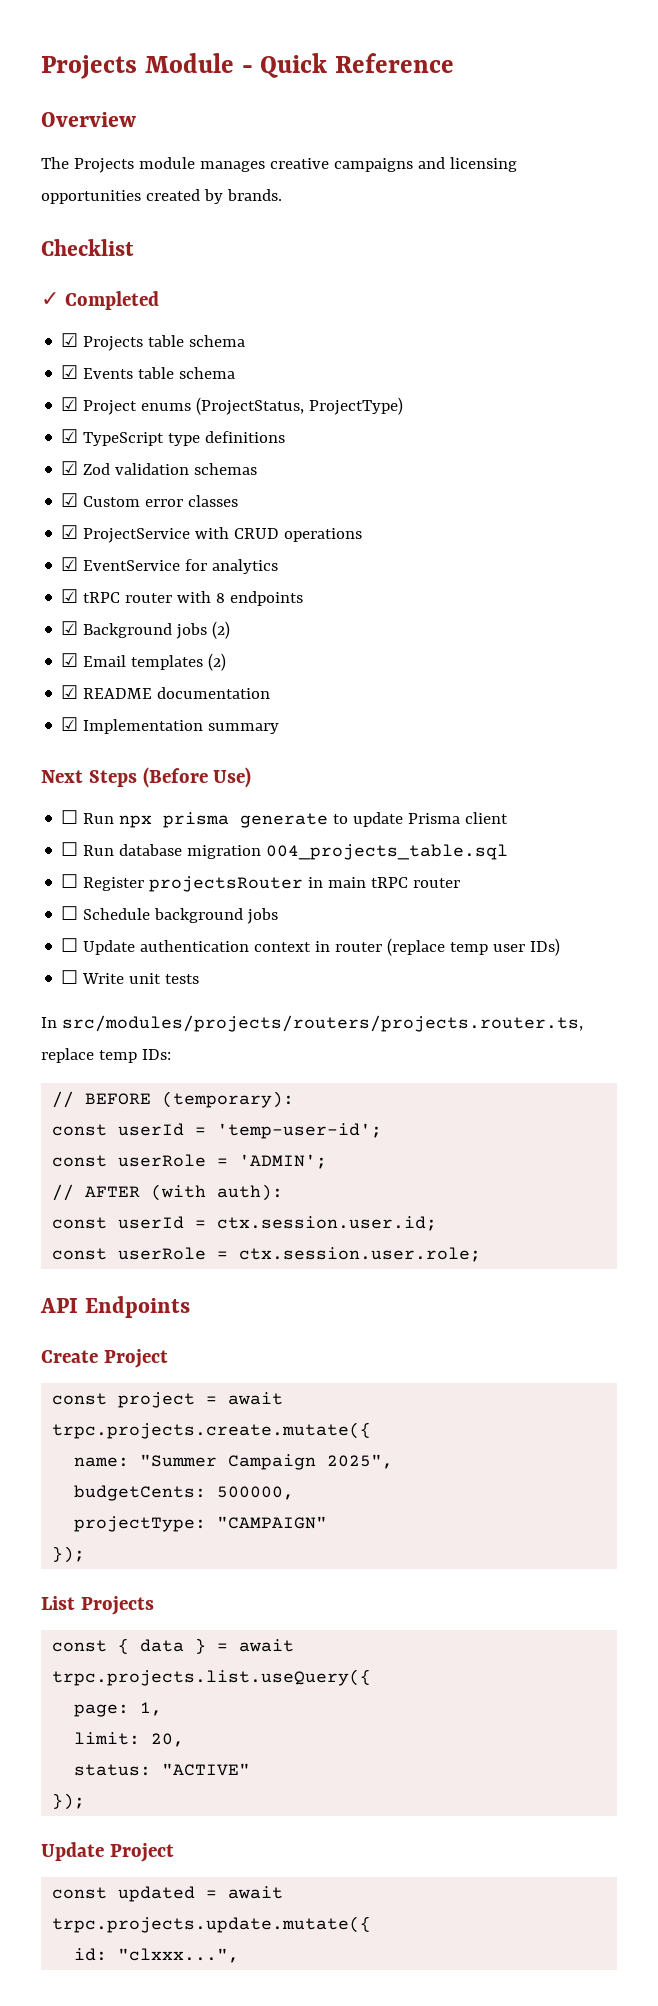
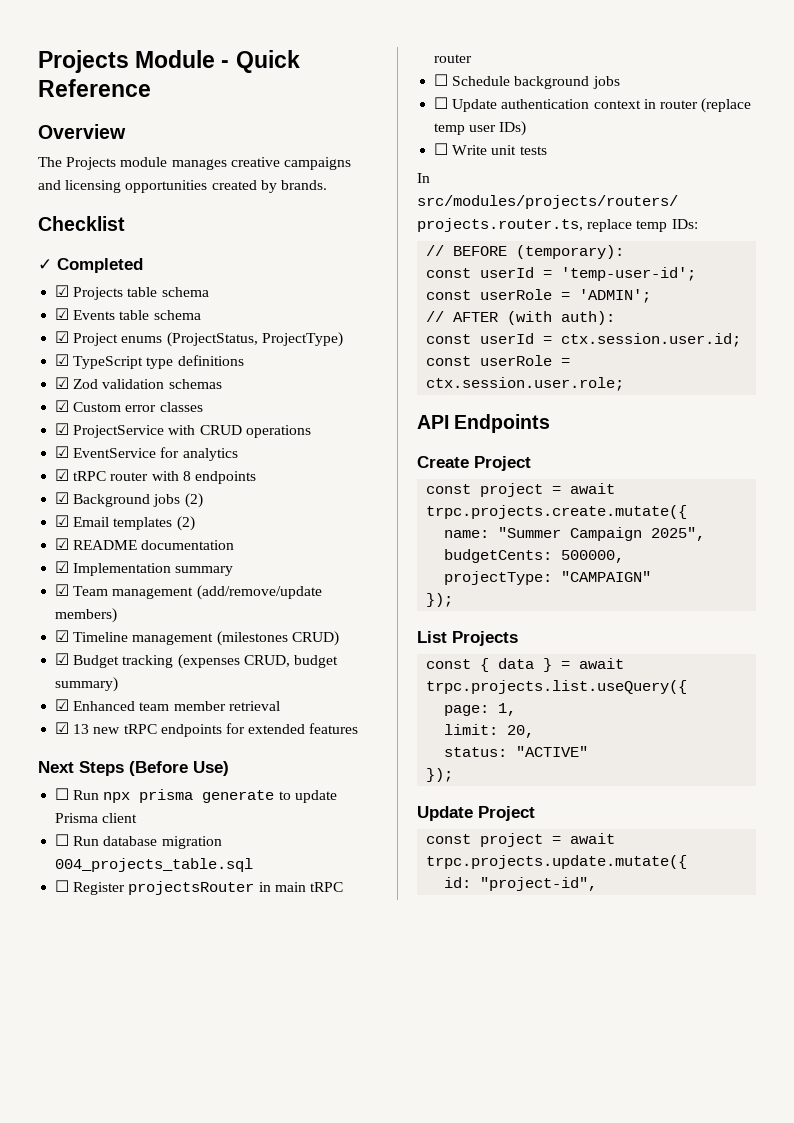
(280, 728) none -> [55,584,322,600] [55,608,118,623] [55,630,339,646] [55,653,338,669] [55,677,119,692] [55,699,280,711] [55,722,359,737] // ☑ Team management (add/remove/update members) // ☑ Timeline management (milestones CRUD) // ☑ Budget tracking (expenses CRUD, budget summary) // ☑ Enhanced team member retrieval // ☑ 13 new tRPC endpoints for extended features
[118,1886,196,1902] updated -> [480,833,544,847] project
[118,1948,240,1963] "clxxx...", -> [480,877,598,891] "project-id",

